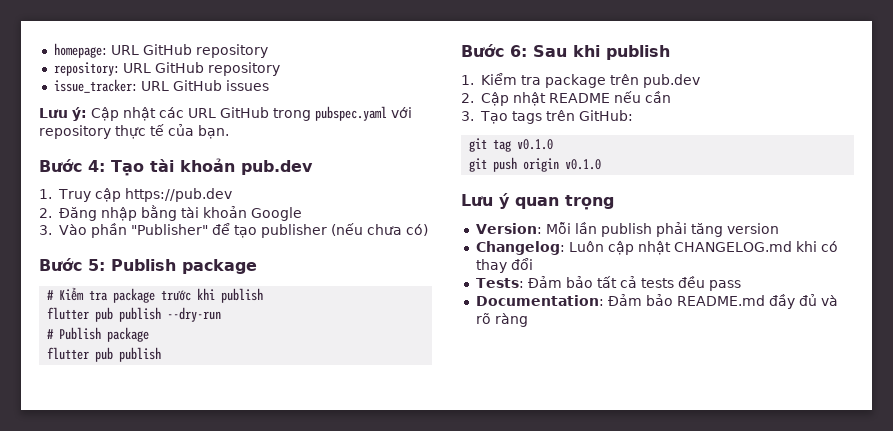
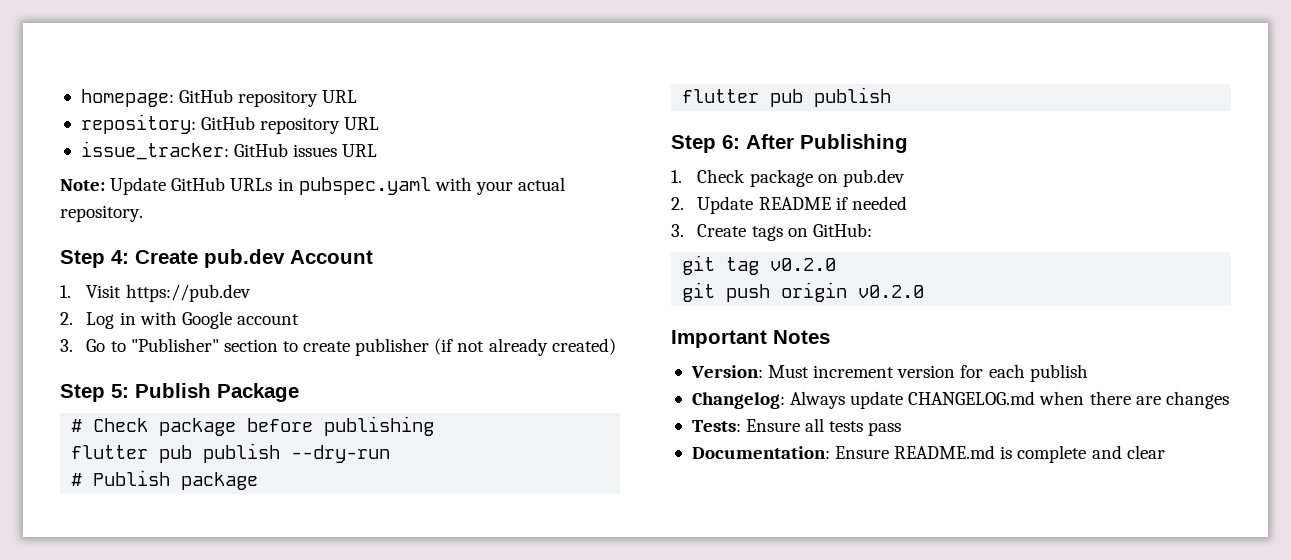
[110,44,268,58] URL GitHub repository -> [179,89,358,107] GitHub repository URL
[122,62,280,76] URL GitHub repository -> [201,116,380,134] GitHub repository URL
[140,81,169,91] URL -> (229, 150) none
[39,106,412,121] [39,124,229,139] [39,158,313,176] [39,188,121,202] // Lưu ý: Cập nhật các URL GitHub trong pubspec.yaml với repository thực tế của bạn. // Bước 4: Tạo tài khoản pub.dev // 1. Truy cập -> [342,144,378,157] [60,177,566,195] [60,205,143,222] [60,249,373,268] [60,285,122,298] URL // Note: Update GitHub URLs in pubspec.yaml with your actual repository. // Step 4: Create pub.dev Account // 1. Visit
[58,205,247,221] Đăng nhập bằng tài khoản -> [86,311,177,329] Log in with
[39,223,428,238] [39,258,82,271] // 3. Vào phần "Publisher" để tạo publisher (nếu chưa có) // Bước -> [236,314,299,325] [60,338,616,356] [60,384,105,402] account // 3. Go to "Publisher" section to create publisher (if not already created) // Step
[182,259,257,274] [47,287,264,303] package // # Kiểm tra package trước khi publish -> [217,383,299,402] [71,416,435,436] Package // # Check package before publishing
[461,44,670,60] [461,73,700,88] [461,91,671,106] [461,110,575,124] Bước 6: Sau khi publish // 1. Kiểm tra package trên pub.dev // 2. Cập nhật README nếu cần // 3. Tạo tags trên -> [671,134,908,153] [671,169,905,187] [671,196,907,214] [671,224,808,241] Step 6: After Publishing // 1. Check package on pub.dev // 2. Update README if needed // 3. Create tags on
[517,139,554,150] v0.1.0 -> [770,258,837,271] v0.2.0
[565,159,602,170] [461,193,614,210] [475,222,779,237] [475,241,838,255] [475,258,533,273] [475,276,741,291] [475,294,838,309] [475,313,528,327] v0.1.0 // Lưu ý quan trọng // Version: Mỗi lần publish phải tăng version // Changelog: Luôn cập nhật CHANGELOG.md khi có thay đổi // Tests: Đảm bảo tất cả tests đều pass // Documentation: Đảm bảo README.md đầy đủ và rõ ràng -> [858,285,925,298] [671,330,830,348] [690,364,1088,382] [691,391,1229,409] [691,418,902,436] [691,445,1165,463] v0.2.0 // Important Notes // Version: Must increment version for each publish // Changelog: Always update CHANGELOG.md when there are changes // Tests: Ensure all tests pass // Documentation: Ensure README.md is complete and clear

